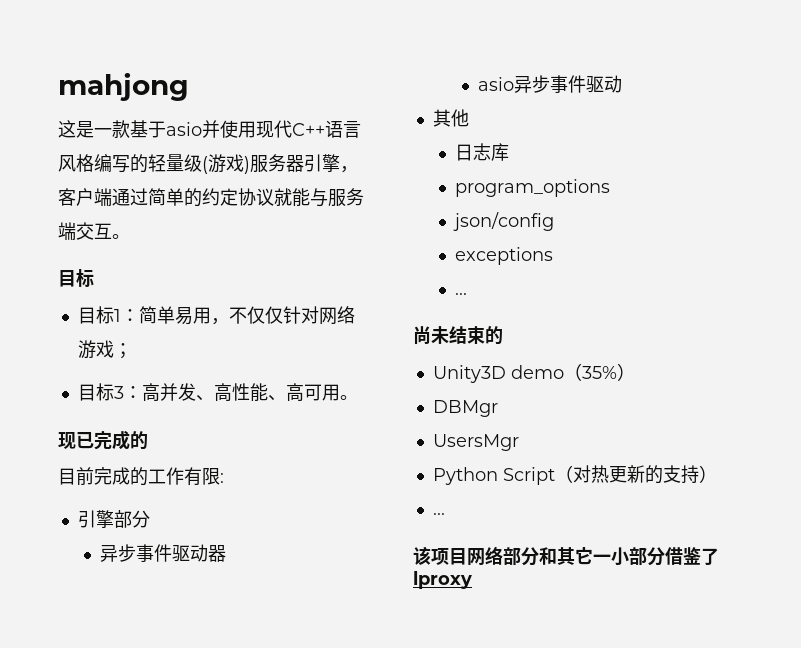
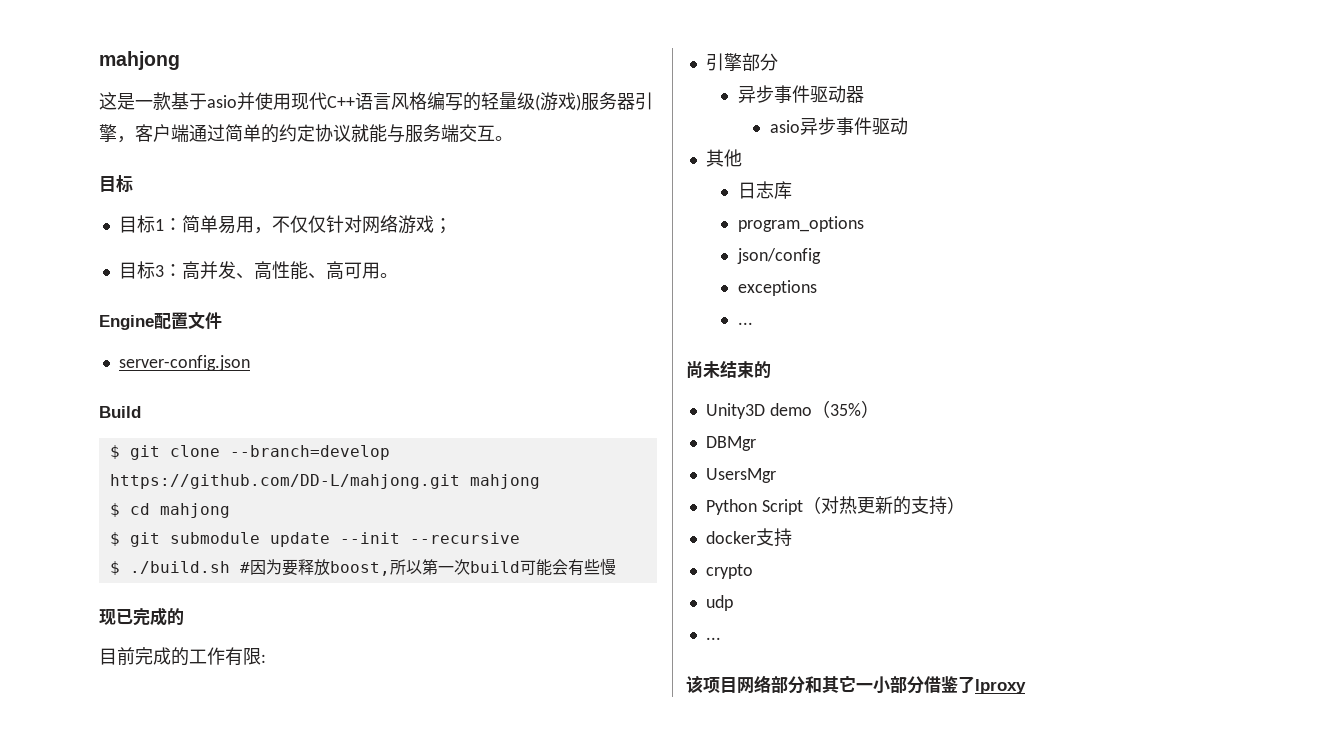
(358, 397) none -> [99,312,222,330] [118,355,250,371] [99,406,141,418] [109,445,390,460] [109,474,540,489] [109,503,230,518] [109,532,520,547] [109,558,616,576] // Engine配置文件 // server-config.json // Build // $ git clone --branch=develop https://github.com/DD-L/mahjong.git mahjong // $ cd mahjong // $ git submodule update --init --recursive // $ ./build.sh #因为要释放boost,所以第一次build可能会有些慢
(717, 474) none -> [705,528,792,547] [705,564,753,579] [705,595,733,611] // docker支持 // crypto // udp

